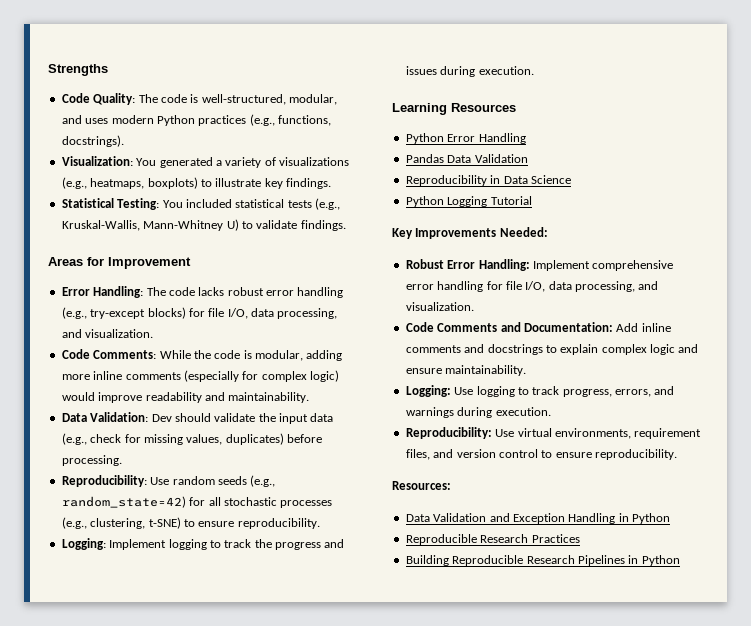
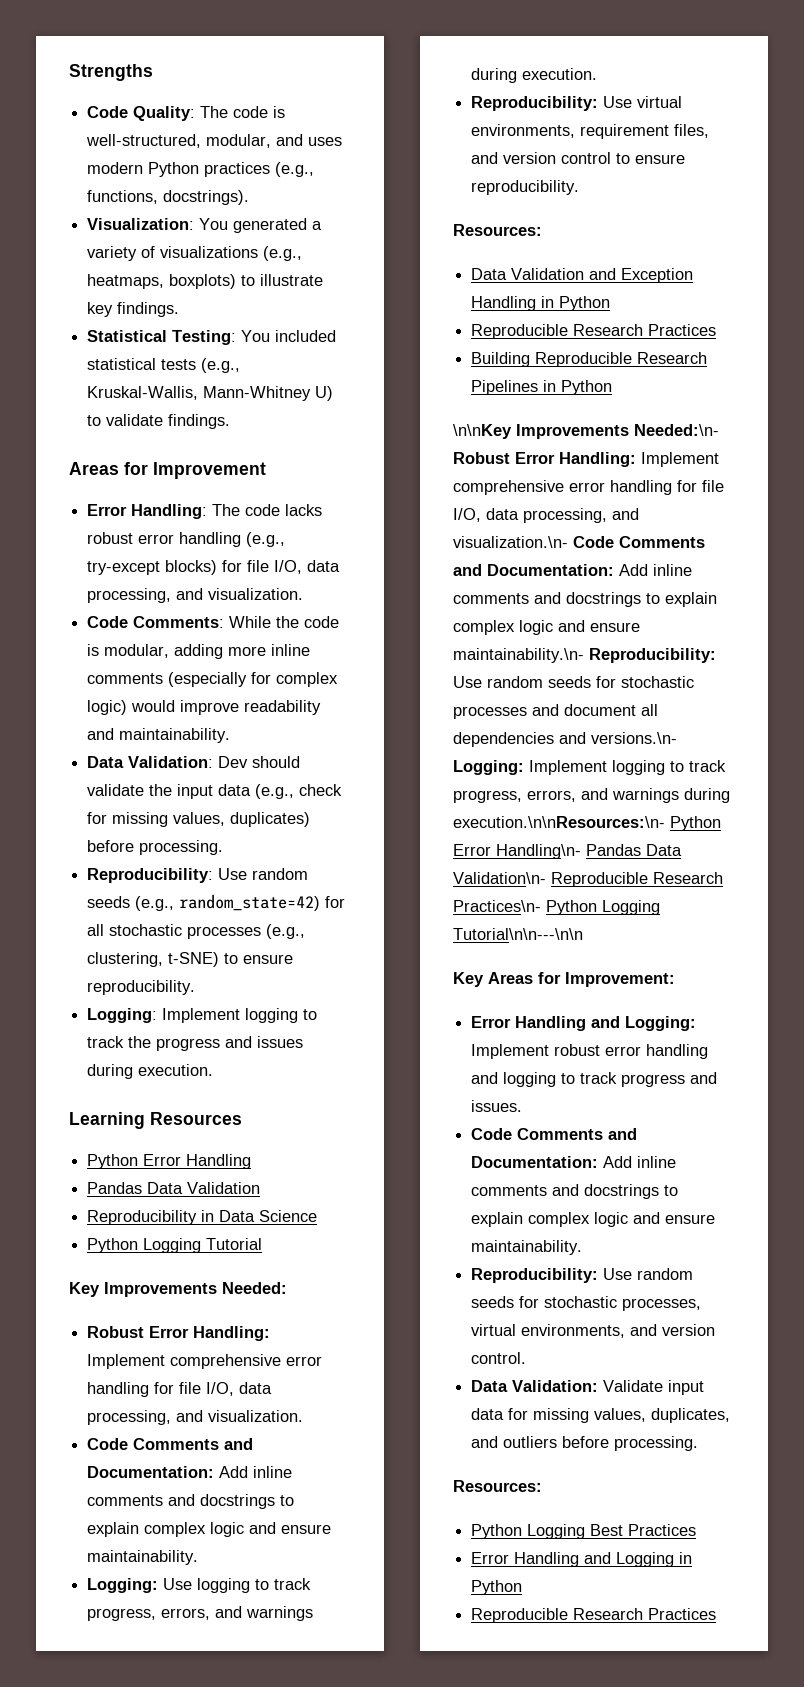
(680, 560) none -> [453,424,719,439] [453,452,719,467] [453,480,724,495] [453,508,639,523] [453,536,705,548] [453,564,692,576] [453,592,717,607] [453,620,640,635] [453,648,716,663] [453,676,694,688] [453,704,658,719] [453,732,677,747] [453,760,726,775] [453,788,730,803] [453,816,721,831] [453,844,682,859] [453,872,723,887] [453,900,660,915] [453,928,583,940] [453,972,675,987] [471,1016,697,1031] [471,1044,709,1059] [471,1072,718,1087] [471,1100,523,1112] [471,1128,638,1140] [471,1156,677,1168] [471,1184,679,1199] [471,1212,716,1227] [471,1240,583,1255] [471,1268,694,1283] [471,1296,702,1311] [471,1324,716,1338] [471,1352,527,1364] [471,1380,705,1395] [471,1408,731,1423] [471,1436,699,1451] [453,1480,542,1492] [471,1524,697,1539] [471,1552,693,1567] [471,1580,523,1595] [471,1608,717,1623] // \n\nKey Improvements Needed:\n- Robust Error Handling: Implement comprehensive error handling for file I/O, data processing, and visualization.\n- Code Comments and Documentation: Add inline comments and docstrings to explain complex logic and ensure maintainability.\n- Reproducibility: Use random seeds for stochastic processes and document all dependencies and versions.\n- Logging: Implement logging to track progress, errors, and warnings during execution.\n\nResources:\n- Python Error Handling\n- Pandas Data Validation\n- Reproducible Research Practices\n- Python Logging Tutorial\n\n---\n\n // Key Areas for Improvement: // Error Handling and Logging: Implement robust error handling and logging to track progress and issues. // Code Comments and Documentation: Add inline comments and docstrings to explain complex logic and ensure maintainability. // Reproducibility: Use random seeds for stochastic processes, virtual environments, and version control. // Data Validation: Validate input data for missing values, duplicates, and outliers before processing. // Resources: // Python Logging Best Practices // Error Handling and Logging in Python // Reproducible Research Practices

